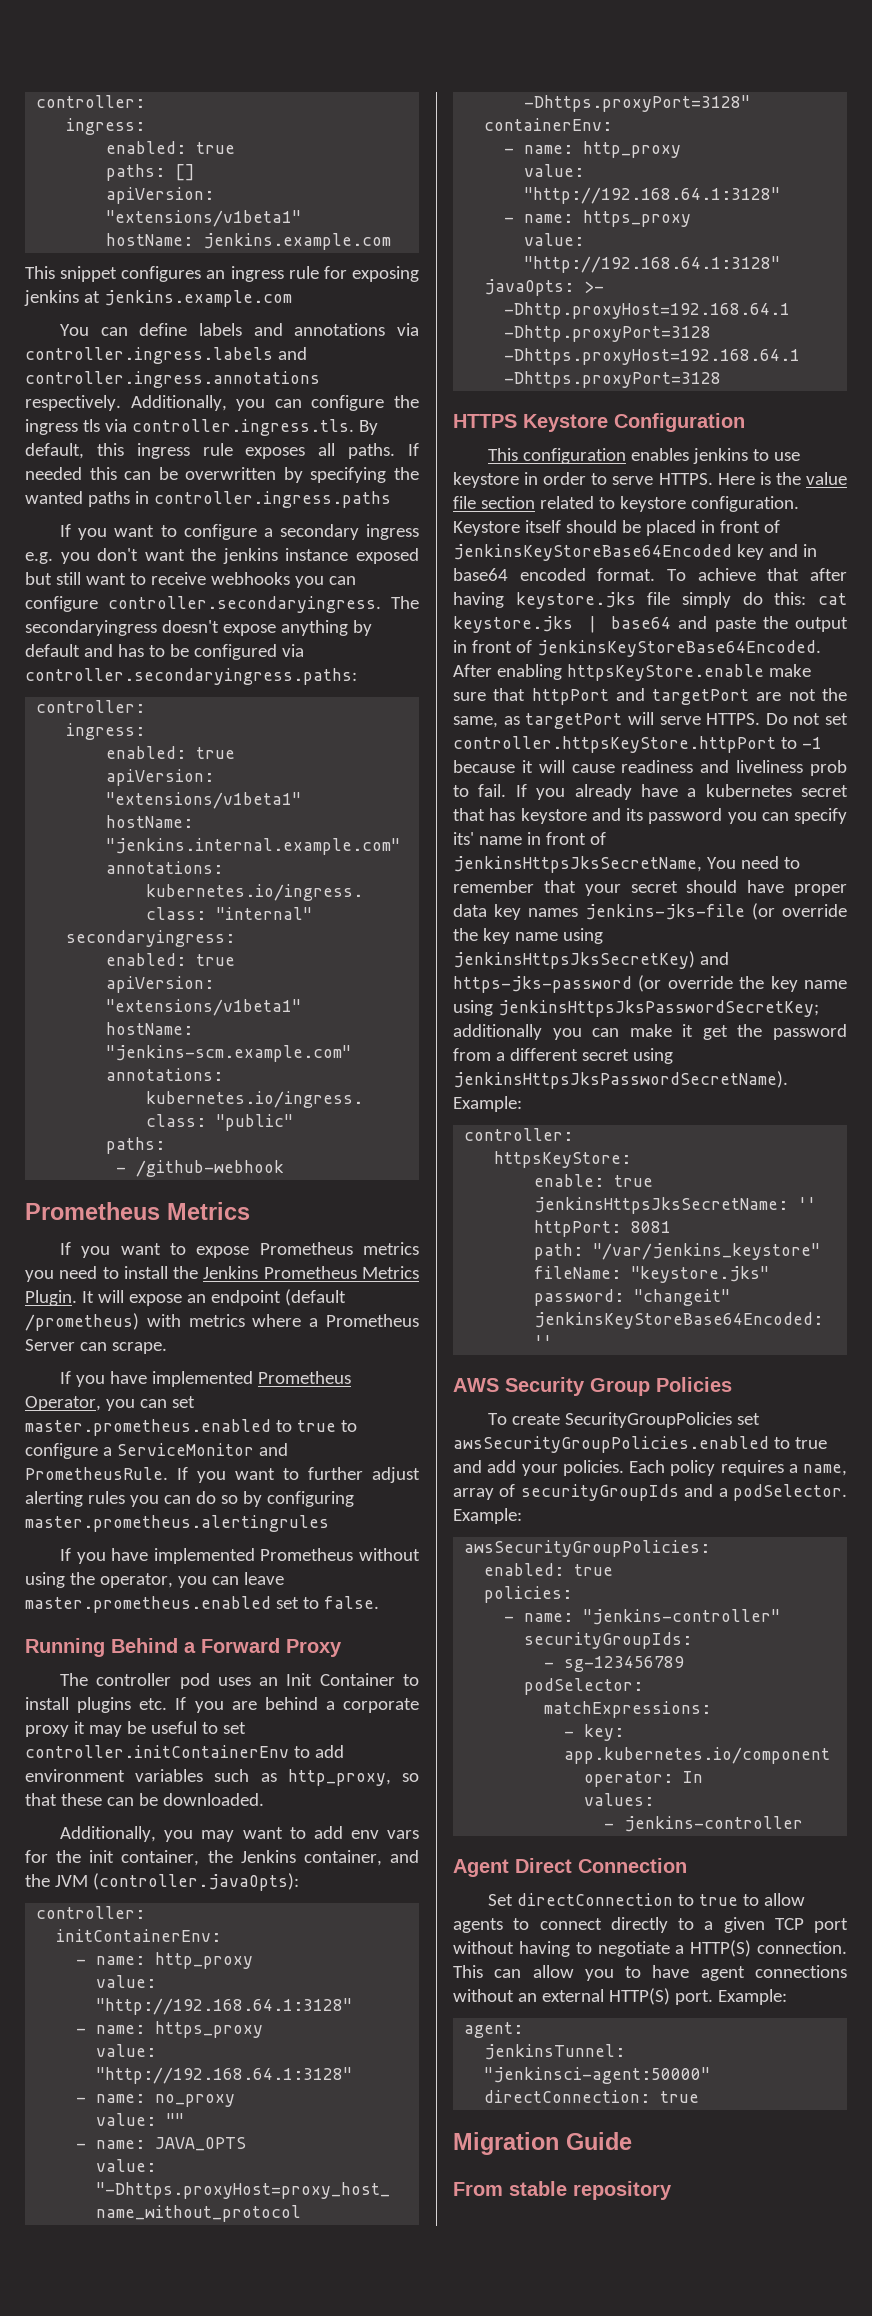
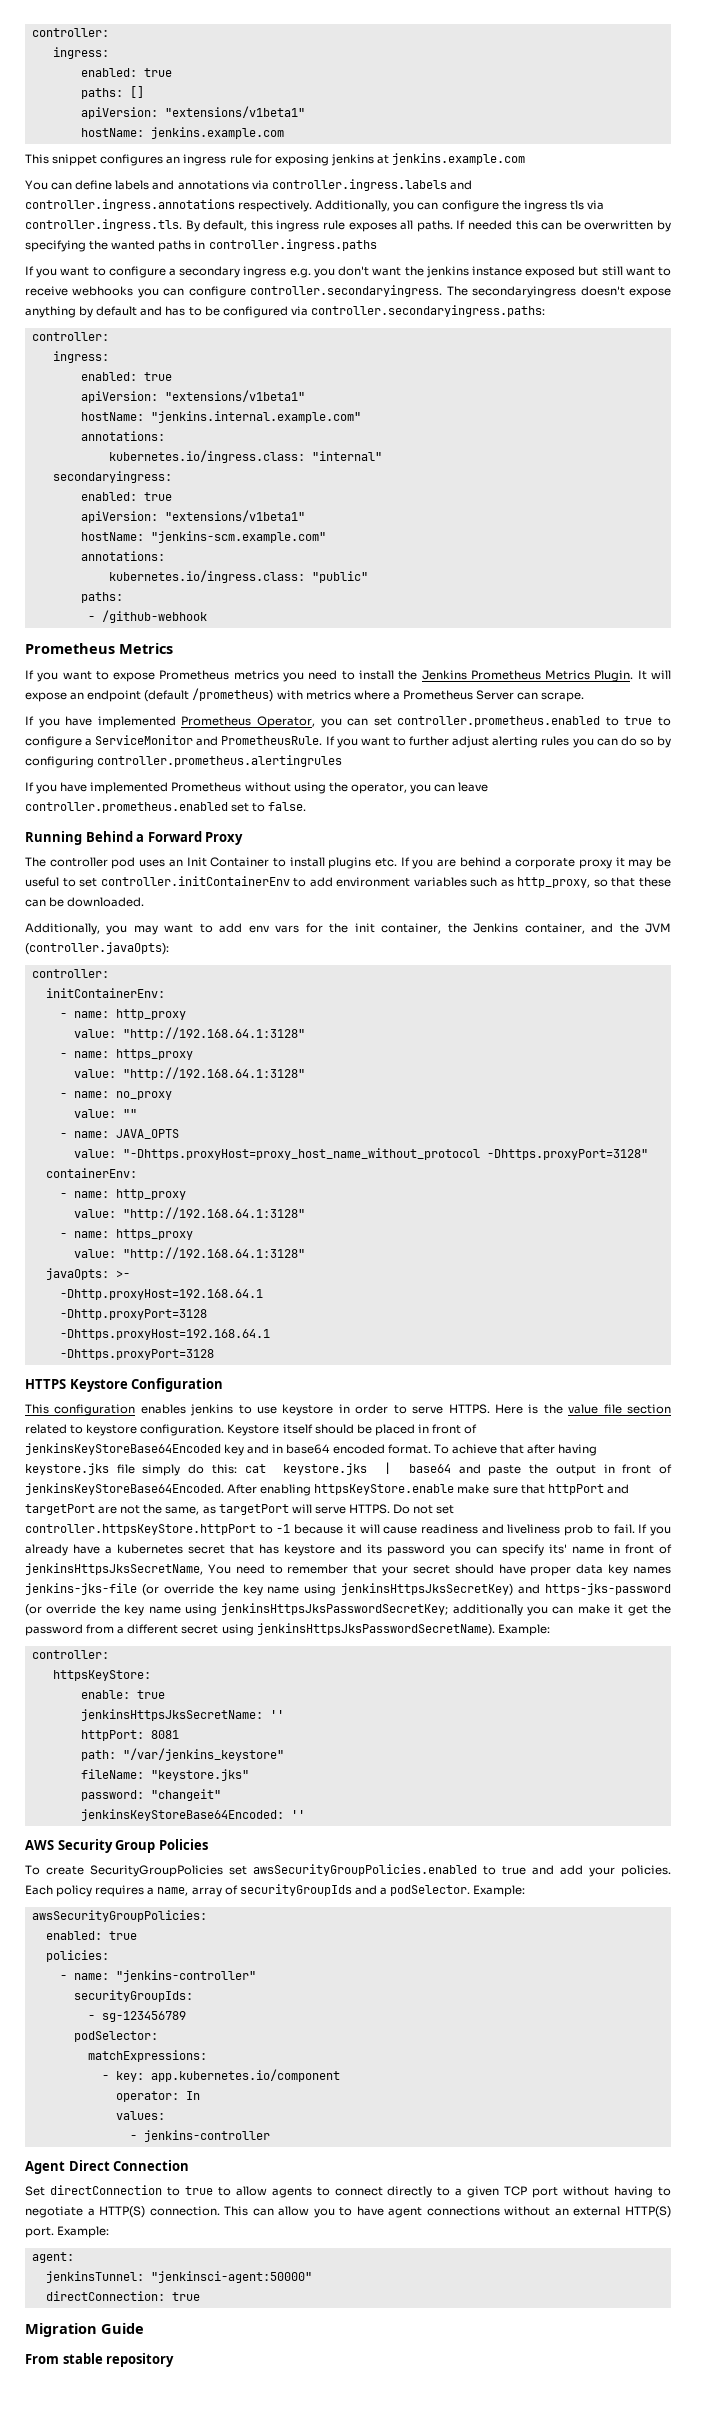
[25,1419,271,1436] master.prometheus.enabled -> [397,716,601,727] controller.prometheus.enabled
[25,1515,329,1532] master.prometheus.alertingrules -> [97,755,343,767] controller.prometheus.alertingrules
[25,1596,271,1613] master.prometheus.enabled -> [25,802,228,813] controller.prometheus.enabled

